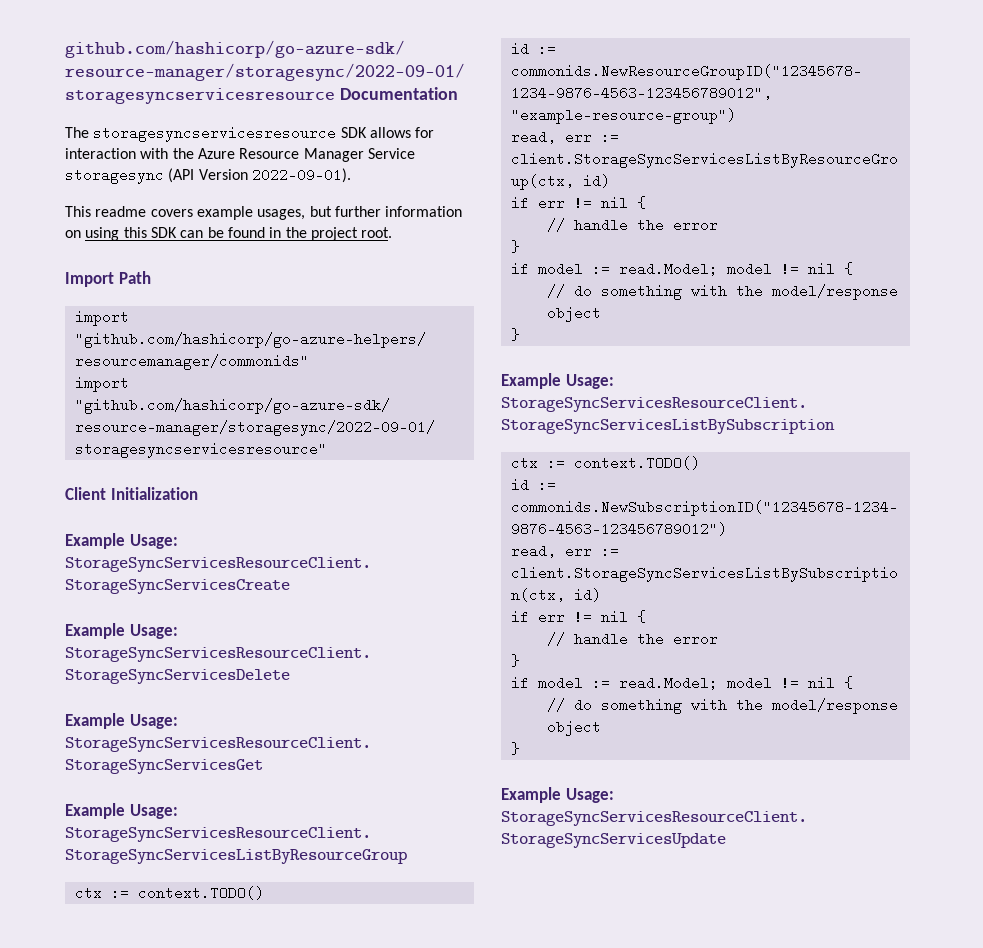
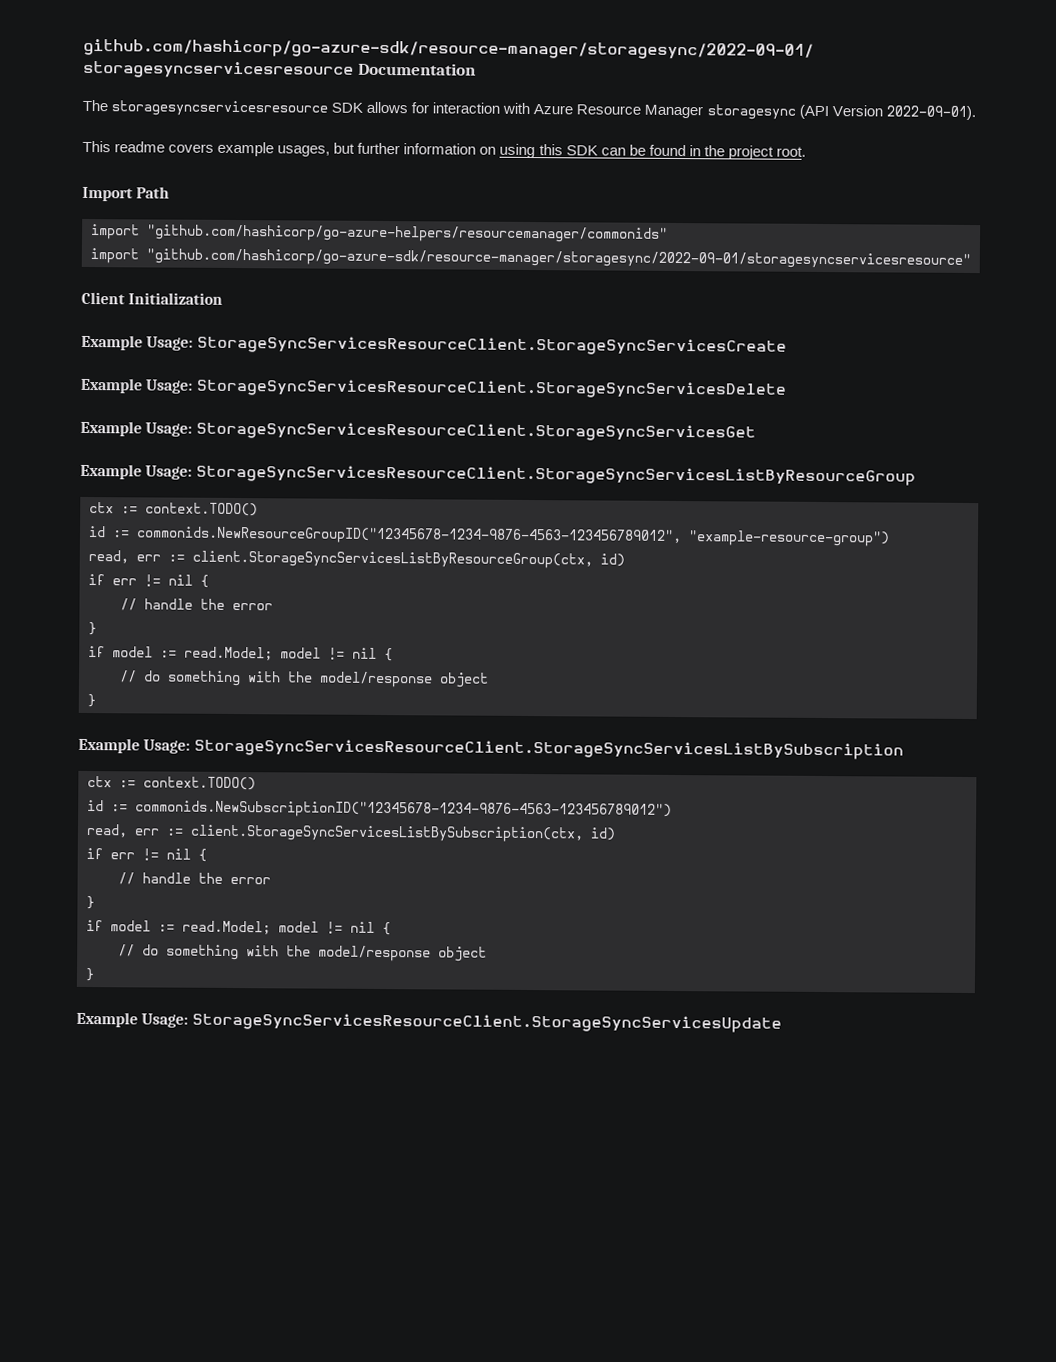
[172,148,194,159] the -> (531, 108) none
[367,148,415,159] Service -> (704, 111) none

